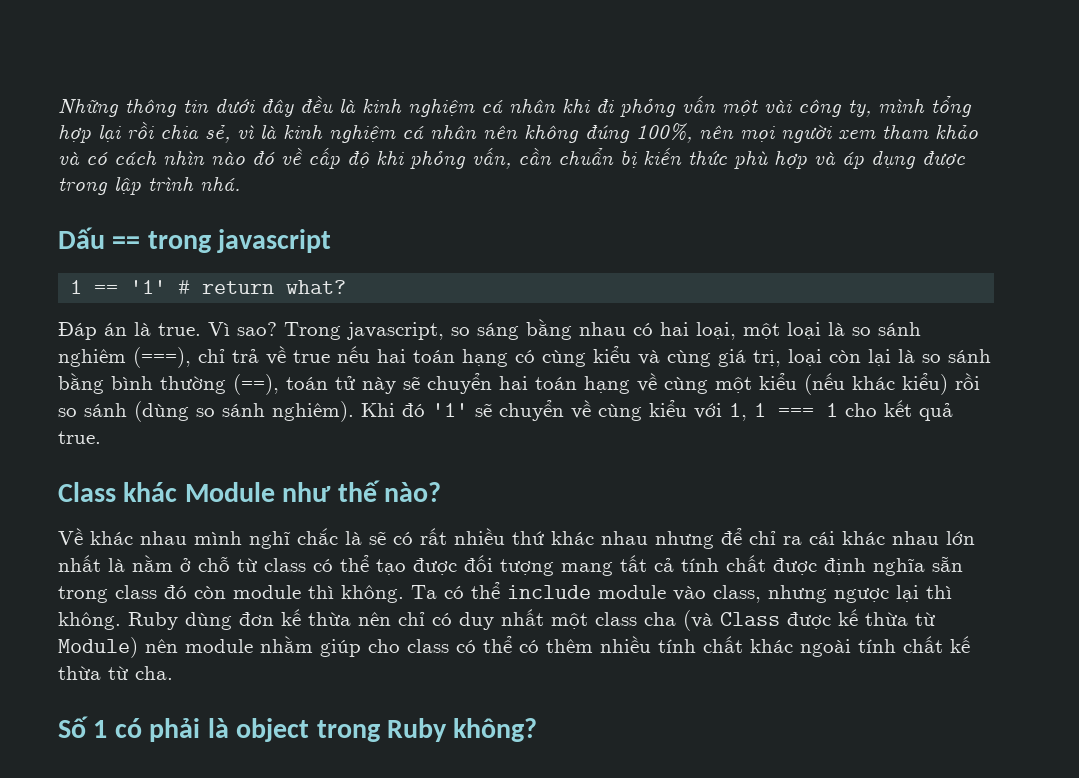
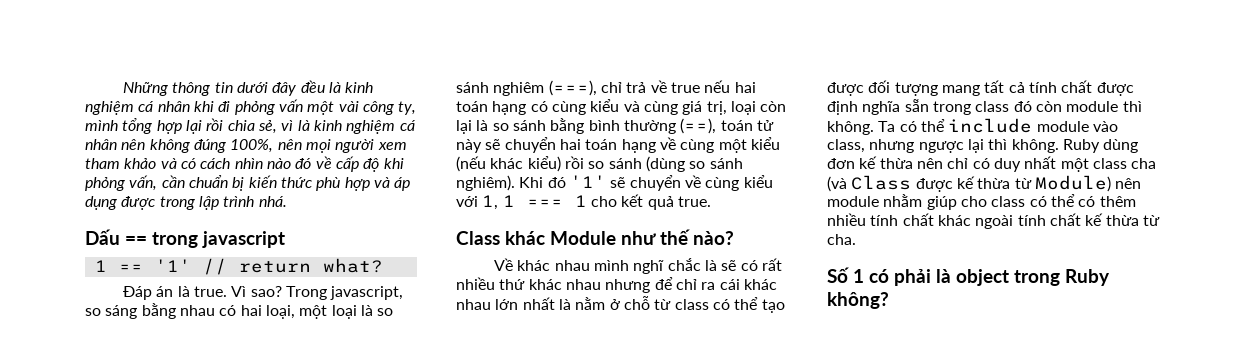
[178,280,191,294] # -> [202,258,227,275] //

